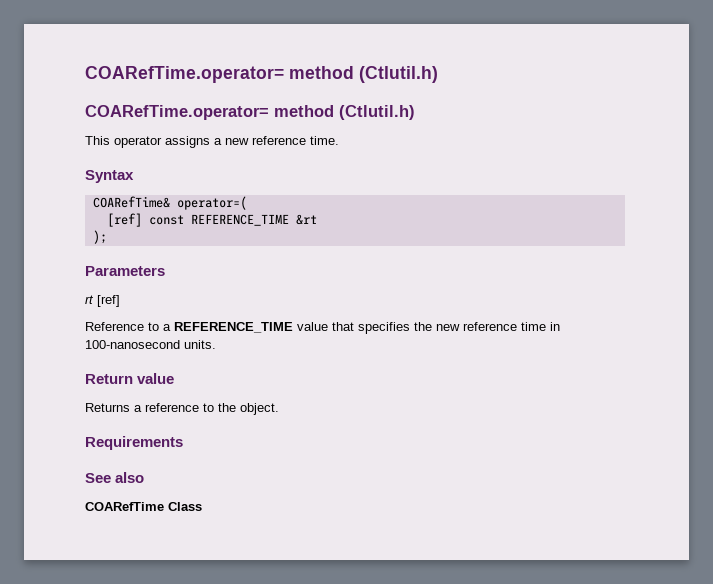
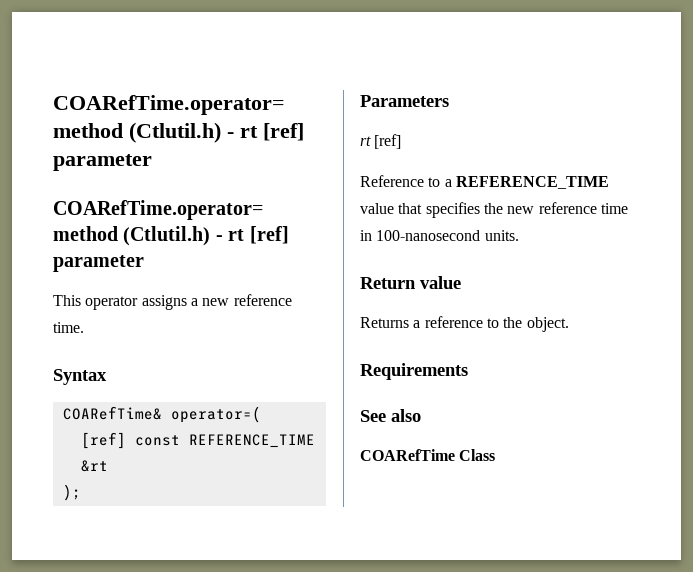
[85,66,438,83] [85,105,415,120] COARefTime.operator= method (Ctlutil.h) // COARefTime.operator= method (Ctlutil.h) -> [53,95,285,115] [53,122,304,143] [53,154,152,171] [53,200,263,220] [53,226,289,246] [53,255,144,272] COARefTime.operator= method (Ctlutil.h) - rt [ref] parameter // COARefTime.operator= method (Ctlutil.h) - rt [ref] parameter

